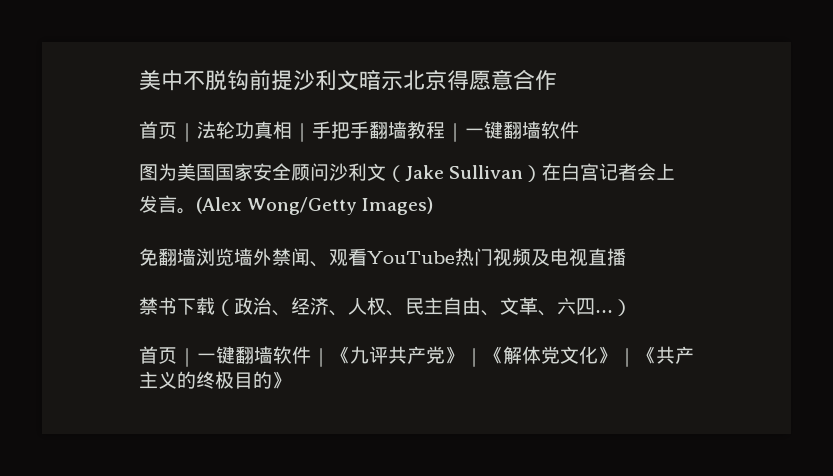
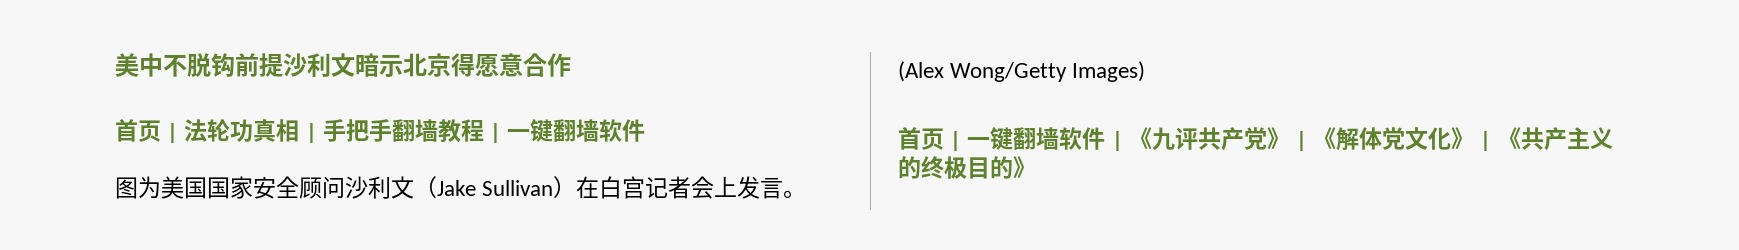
[139,248,626,267] [139,297,632,316] // 免翻墙浏览墙外禁闻、观看YouTube热门视频及电视直播 // 禁书下载（政治、经济、人权、民主自由、文革、六四...） -> (1146, 71) none

